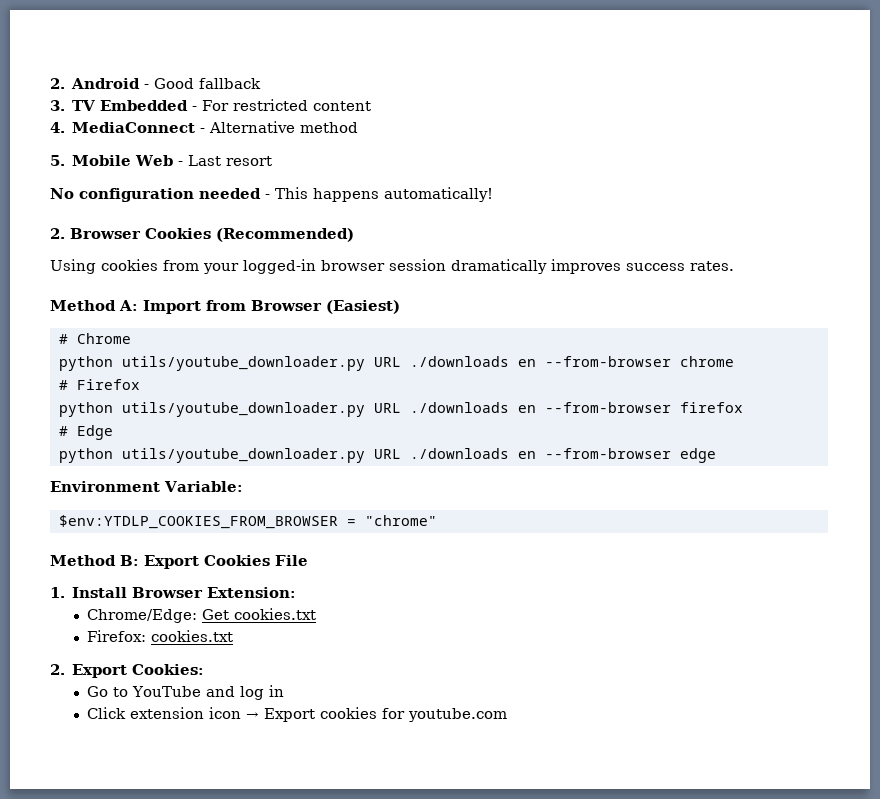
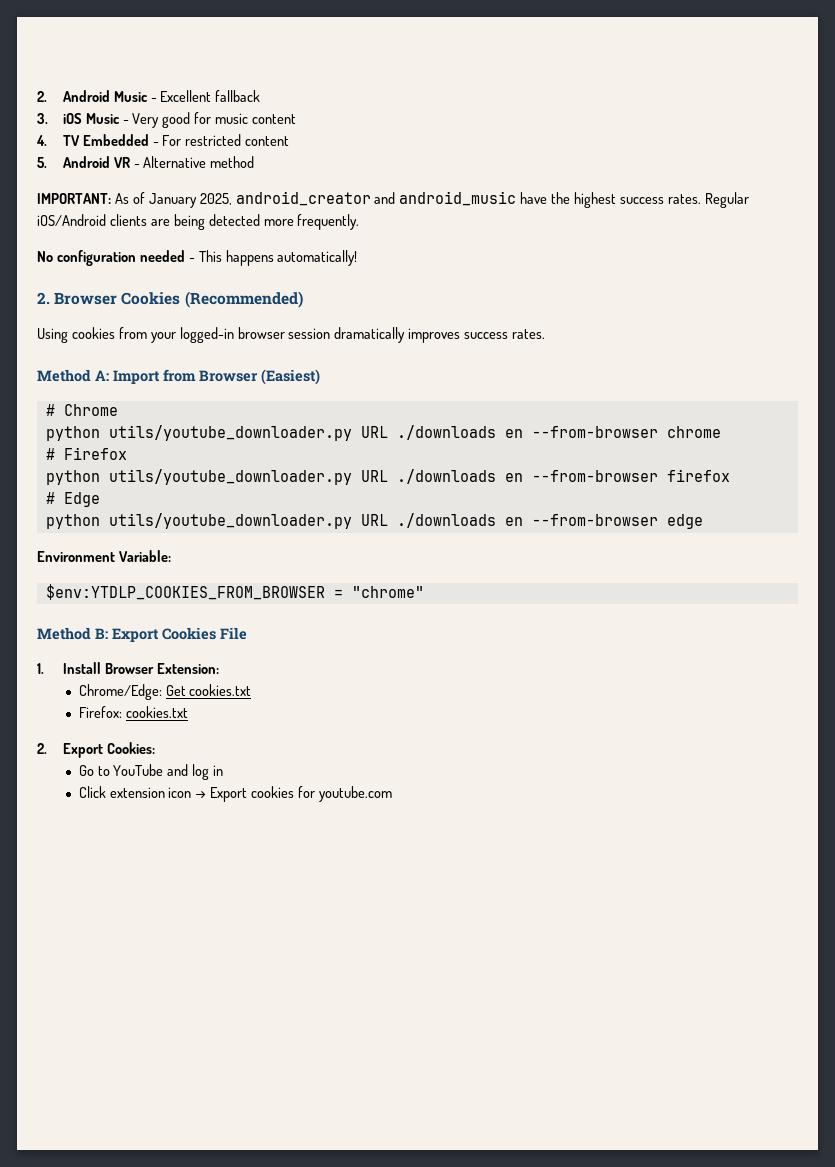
[144,78,262,89] [50,100,65,111] - Good fallback // 3. -> [113,90,261,102] [37,112,297,128] [36,135,47,146] Music - Excellent fallback // 3. iOS Music - Very good for music content // 4.
[50,122,196,133] 4. MediaConnect -> [37,156,130,168] 5. Android VR
[50,155,273,166] 5. Mobile Web - Last resort -> [37,191,749,208] [37,214,360,230] IMPORTANT: As of January 2025, android_creator and android_music have the highest success rates. Regular iOS/Android clients are being detected more frequently.

